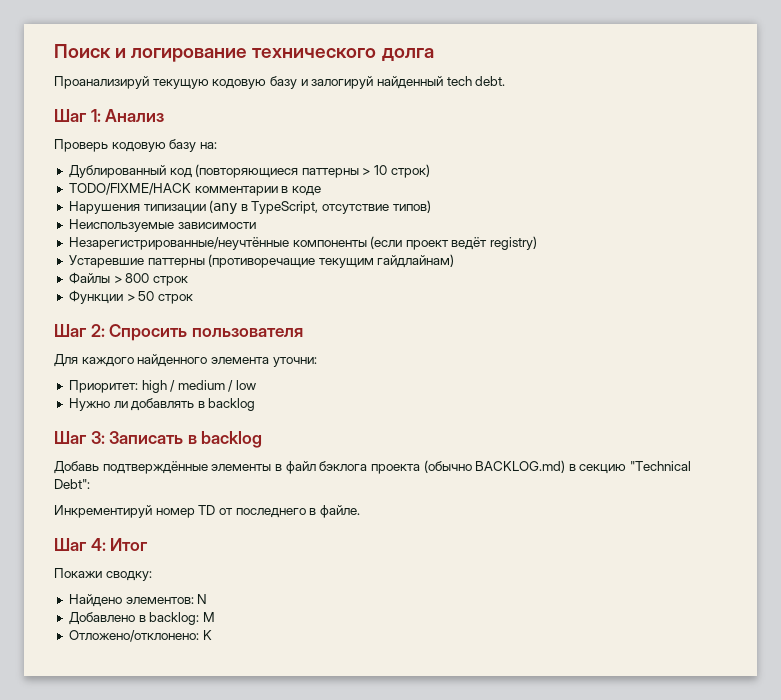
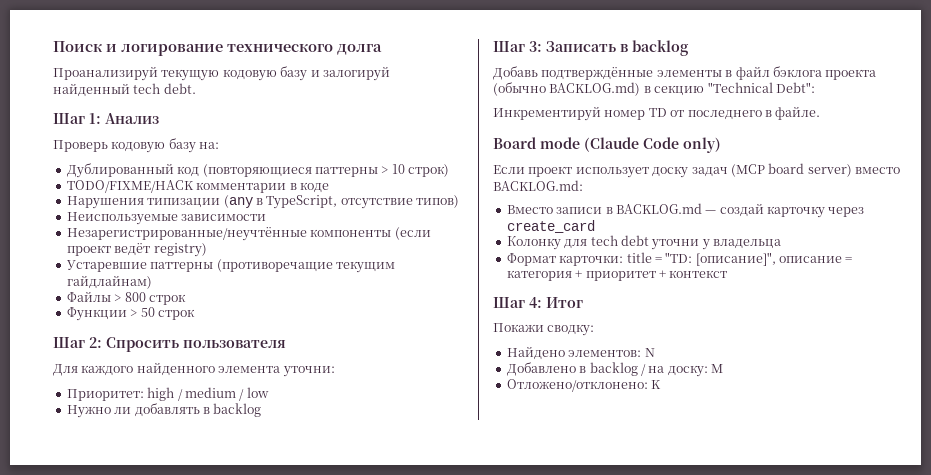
(360, 511) none -> [493,137,721,153] [493,163,900,178] [493,180,583,191] [506,203,865,218] [506,220,595,233] [506,235,781,250] [506,252,853,266] [506,270,728,281] // Board mode (Claude Code only) // Если проект использует доску задач (MCP board server) вместо BACKLOG.md: // Вместо записи в BACKLOG.md — создай карточку через create_card // Колонку для tech debt уточни у владельца // Формат карточки: title = "TD: [описание]", описание = категория + приоритет + контекст
[149,612,200,625] backlog: -> [589,362,708,377] backlog / на доску:

